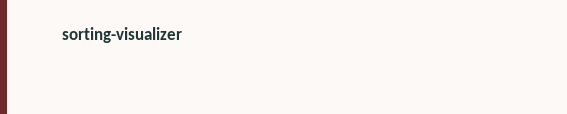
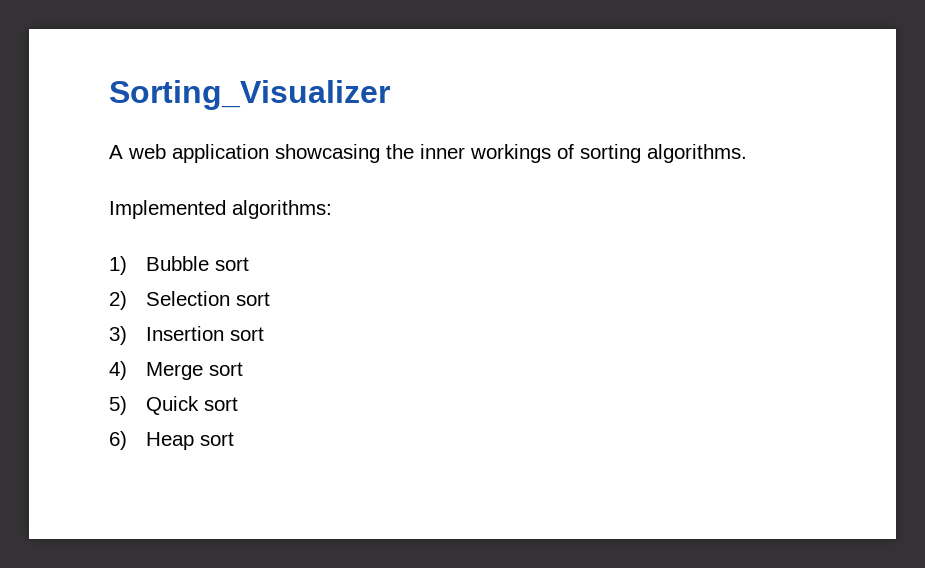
[62,27,182,43] sorting-visualizer -> [109,80,390,110] [109,144,747,163] [109,200,332,219] [109,256,249,275] [109,291,270,310] [109,326,264,345] [109,361,243,380] [109,396,238,415] [109,431,234,450] Sorting_Visualizer // A web application showcasing the inner workings of sorting algorithms. // Implemented algorithms: // 1) Bubble sort // 2) Selection sort // 3) Insertion sort // 4) Merge sort // 5) Quick sort // 6) Heap sort

